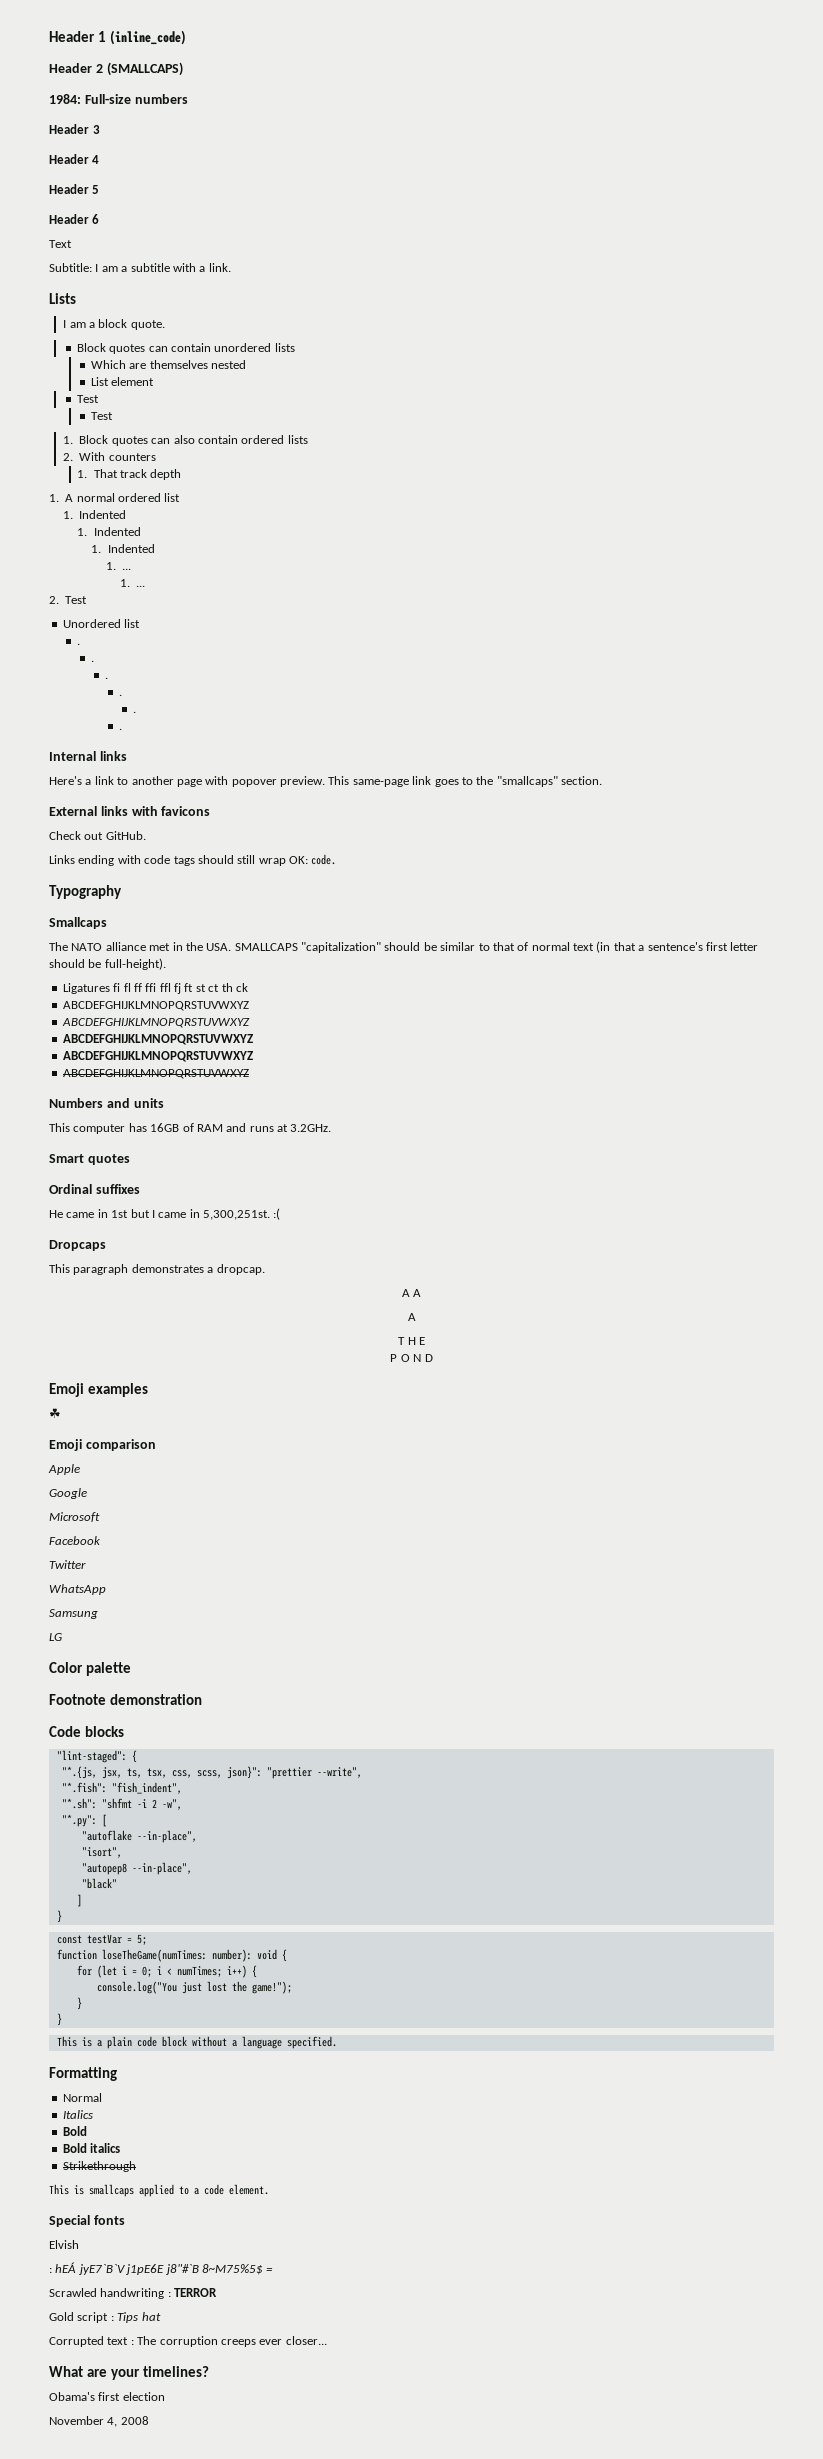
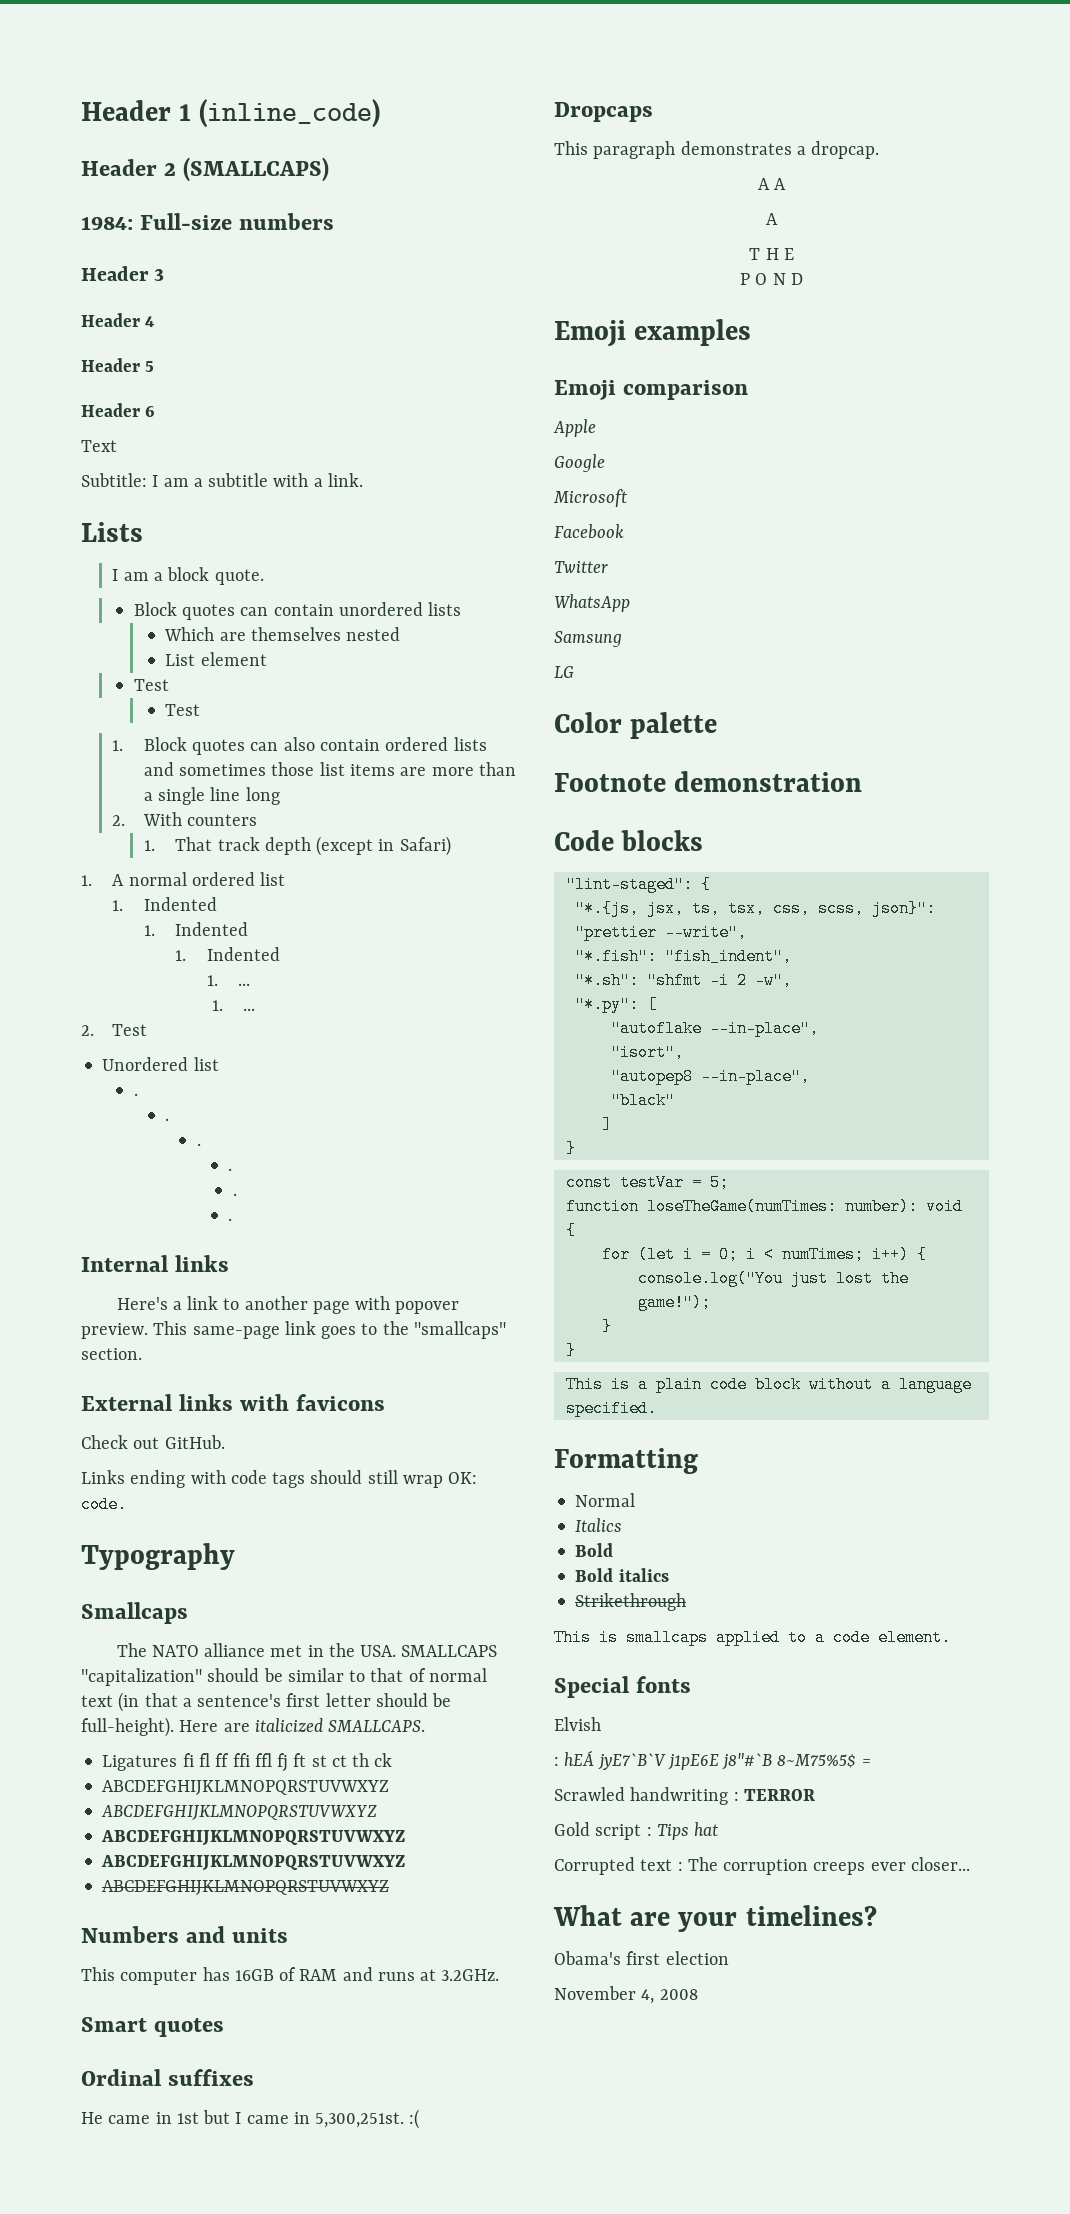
(308, 439) none -> [143,762,516,776] [143,787,280,805] and sometimes those list items are more than a single line long
(182, 474) none -> [316,836,451,856] (except in Safari)
(166, 964) none -> [179,1718,426,1732] Here are italicized SMALLCAPS.
[49,1408,61,1418] // ☘ -> (752, 332) none

